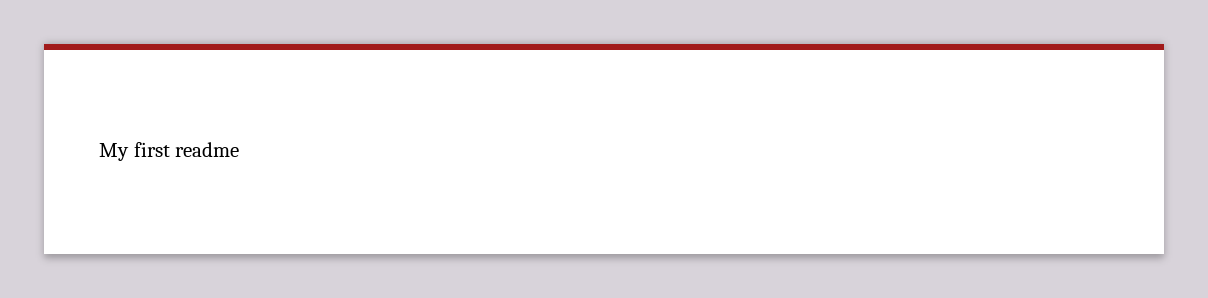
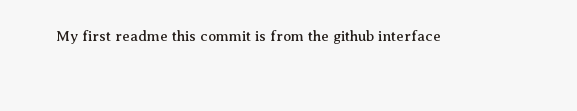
(240, 149) none -> [172,30,441,44] this commit is from the github interface

